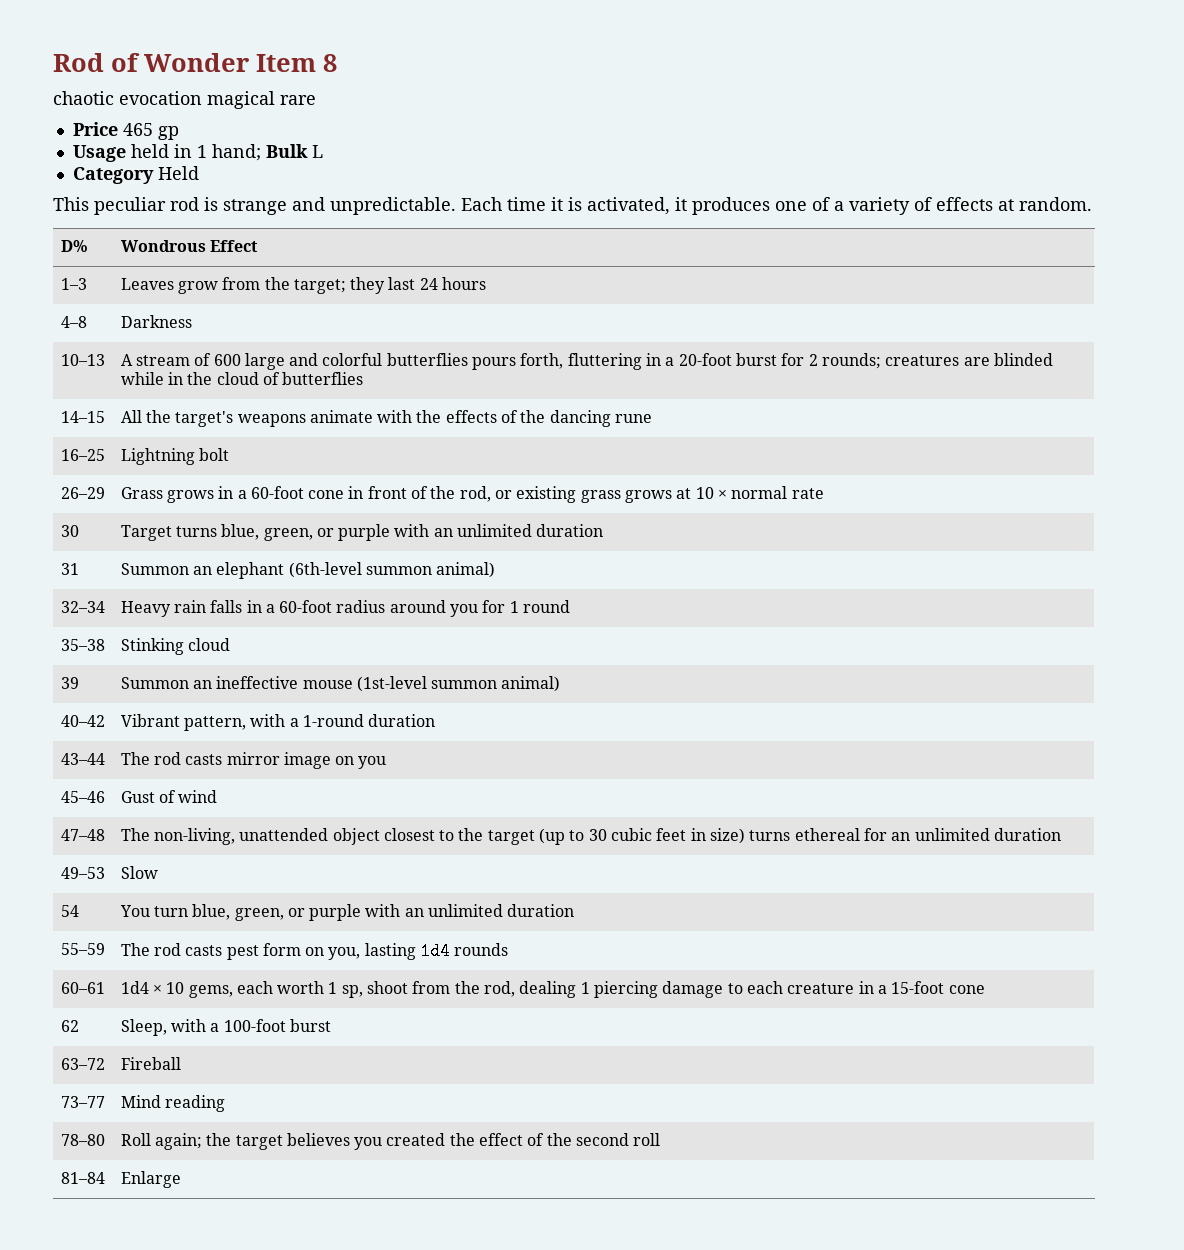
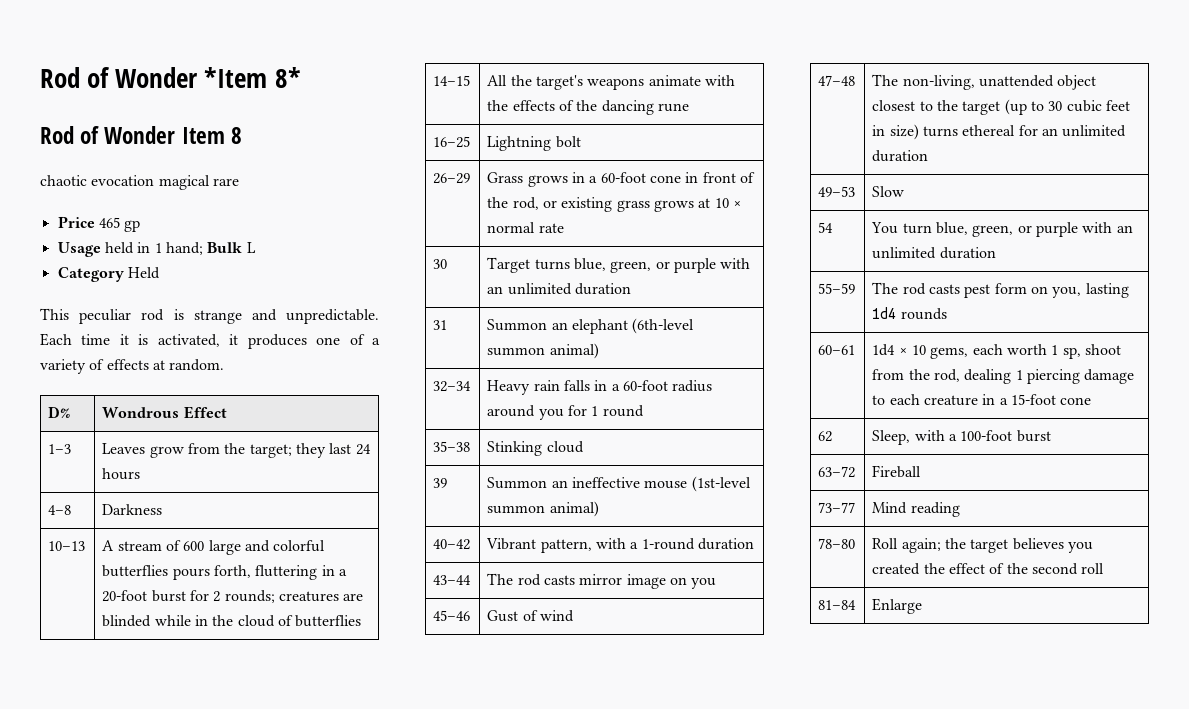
[53,53,249,72] Rod of Wonder -> [40,67,301,88] [40,126,176,144] Rod of Wonder *Item 8* // Rod of Wonder

